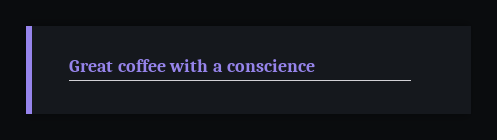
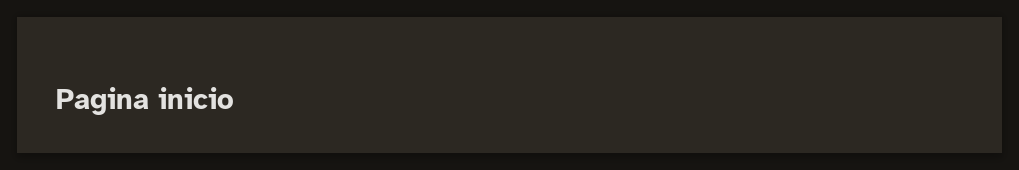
[69,59,315,72] Great coffee with a conscience -> [56,87,234,115] Pagina inicio

